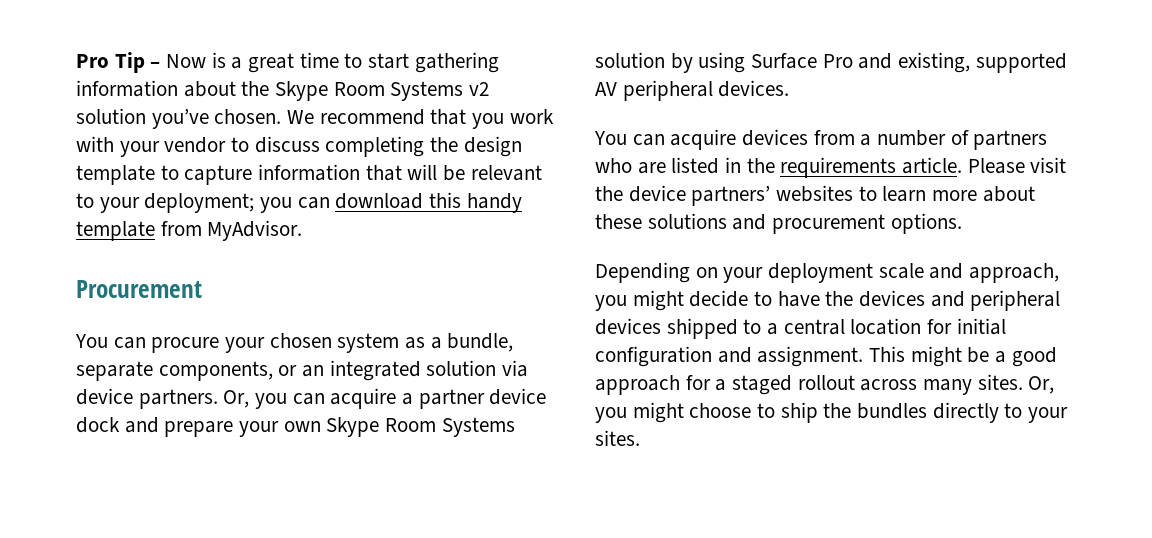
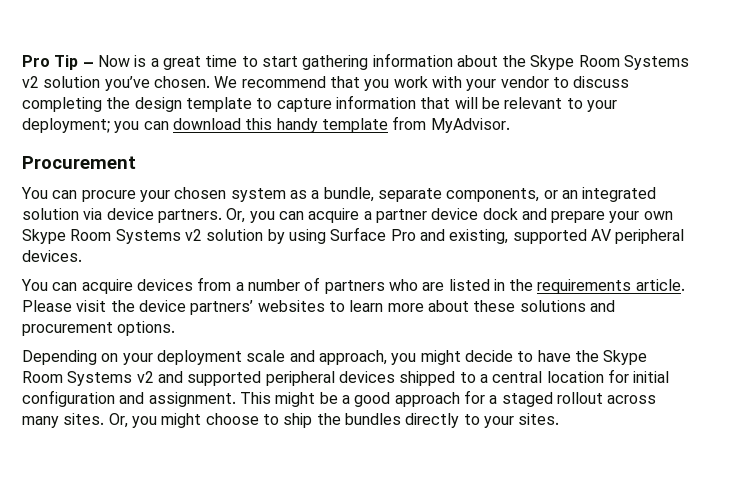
(515, 427) none -> [184,229,202,241] v2
[859,290,965,307] devices and -> [603,350,648,365] [22,371,262,386] Skype Room Systems v2 and supported

